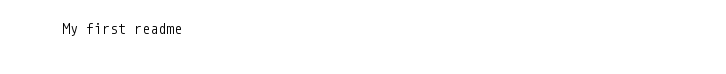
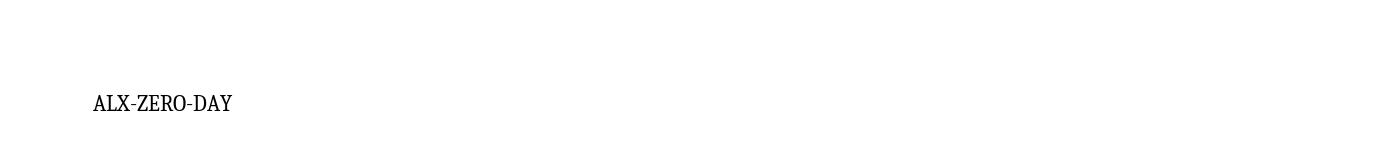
[62,23,182,36] My first readme -> [93,95,233,111] ALX-ZERO-DAY

